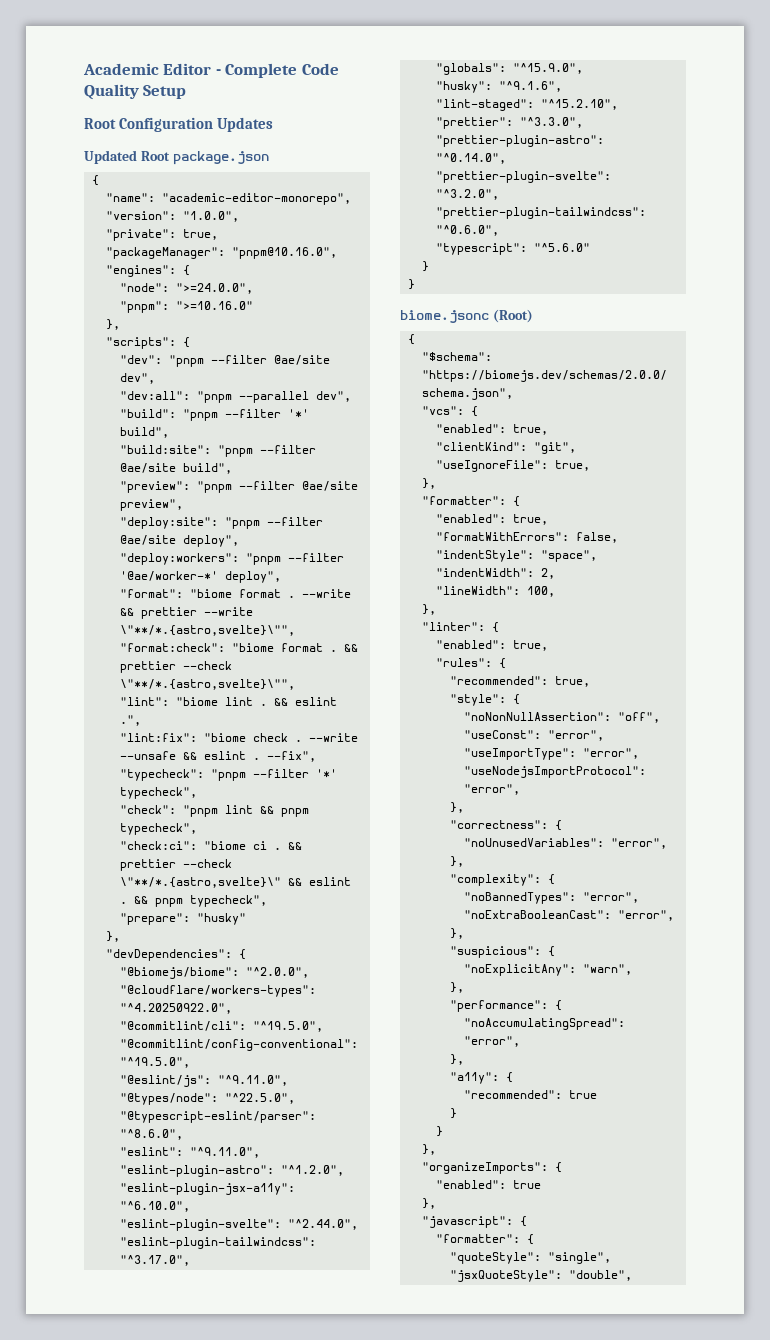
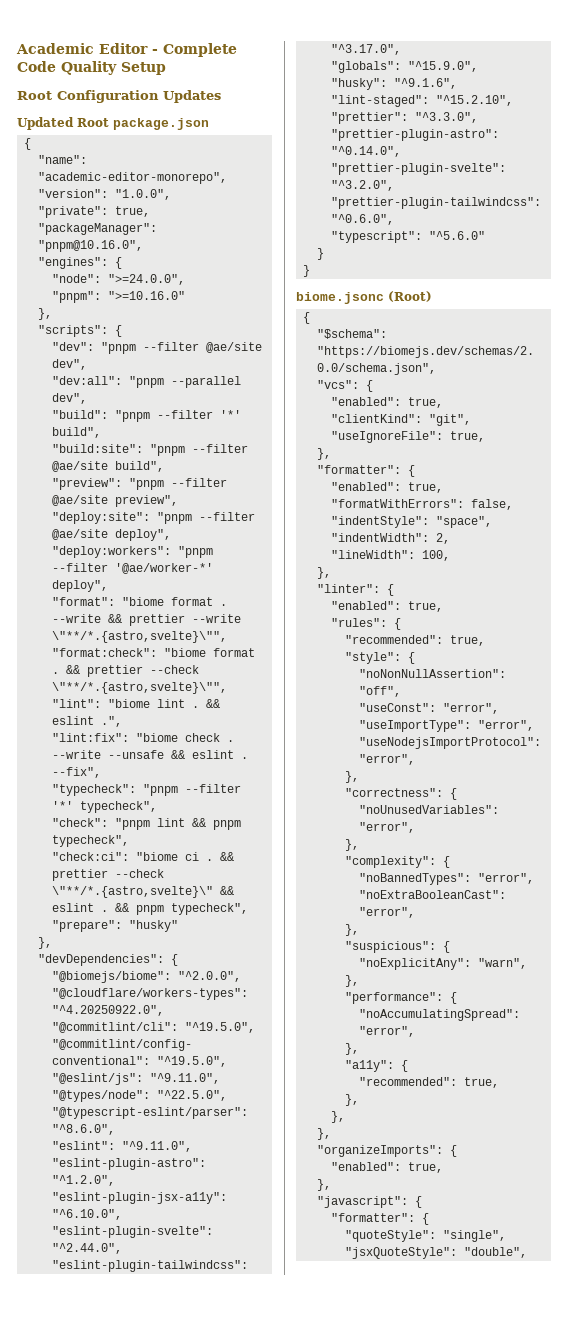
[568,1090,597,1099] [449,1108,457,1119] [435,1126,443,1137] true // } // } -> [463,1077,499,1088] [344,1094,359,1106] [330,1111,345,1123] true, // }, // },
[512,1180,541,1189] true -> [407,1162,443,1173] true,

